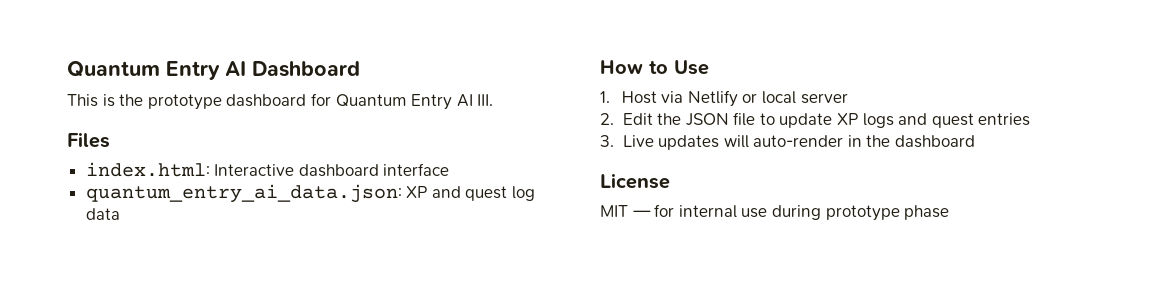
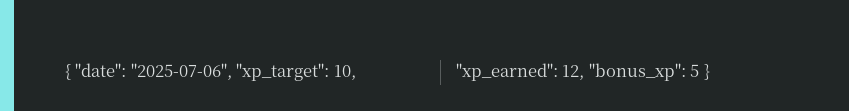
[67,61,360,80] [67,93,494,110] [67,132,110,148] [85,162,450,177] [85,184,536,203] [85,208,120,220] [600,60,709,75] [600,90,848,107] [600,112,1031,128] [600,135,976,150] [600,173,670,189] [600,204,950,221] Quantum Entry AI Dashboard // This is the prototype dashboard for Quantum Entry AI III. // Files // index.html: Interactive dashboard interface // quantum_entry_ai_data.json: XP and quest log data // How to Use // 1. Host via Netlify or local server // 2. Edit the JSON file to update XP logs and quest entries // 3. Live updates will auto-render in the dashboard // License // MIT — for internal use during prototype phase -> [65,63,710,81] { "date": "2025-07-06", "xp_target": 10, "xp_earned": 12, "bonus_xp": 5 }

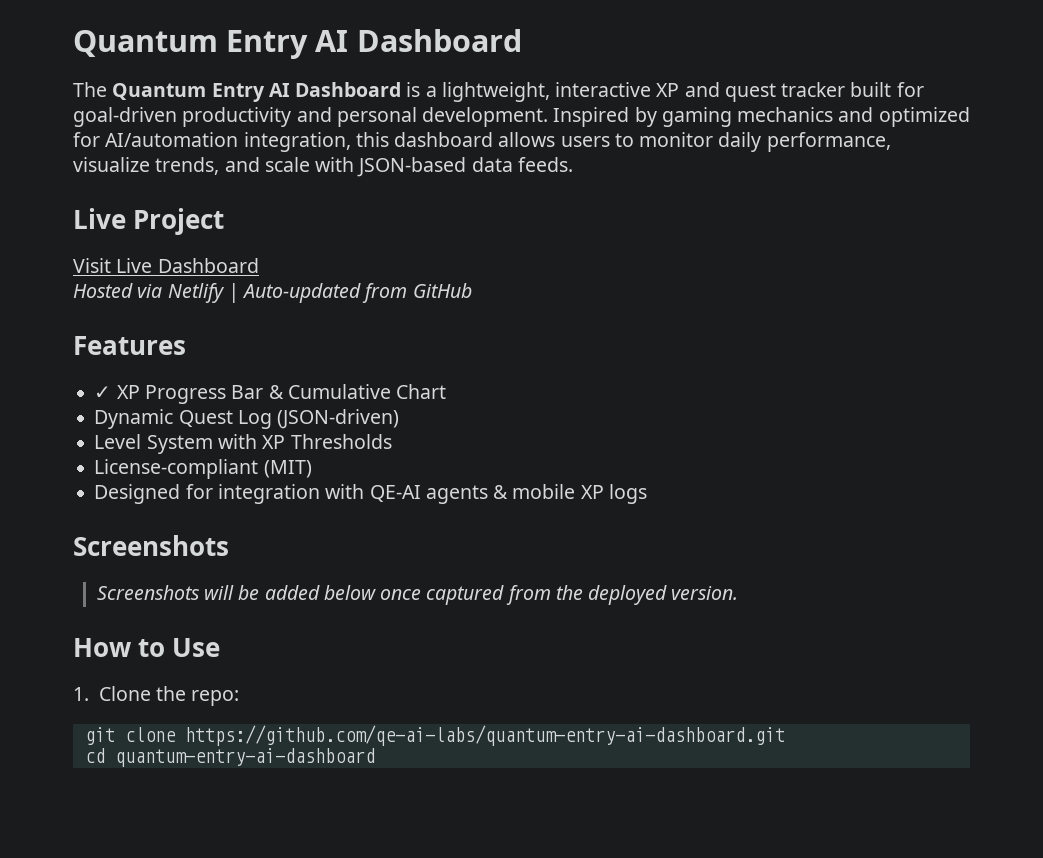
[65,63,710,81] { "date": "2025-07-06", "xp_target": 10, "xp_earned": 12, "bonus_xp": 5 } -> [73,29,522,59] [73,82,924,102] [73,107,970,127] [73,132,891,152] [73,157,573,177] [73,208,225,235] [73,258,259,273] [73,283,472,303] [73,336,186,355] [94,384,447,404] [94,409,400,429] [94,434,392,454] [94,459,312,479] [94,484,647,504] [73,535,229,556] [96,585,739,605] [73,638,221,657] [73,686,240,706] [84,725,785,746] [84,748,375,767] Quantum Entry AI Dashboard // The Quantum Entry AI Dashboard is a lightweight, interactive XP and quest tracker built for goal-driven productivity and personal development. Inspired by gaming mechanics and optimized for AI/automation integration, this dashboard allows users to monitor daily performance, visualize trends, and scale with JSON-based data feeds. // Live Project // Visit Live Dashboard // Hosted via Netlify | Auto-updated from GitHub // Features // ✓ XP Progress Bar & Cumulative Chart // Dynamic Quest Log (JSON-driven) // Level System with XP Thresholds // License-compliant (MIT) // Designed for integration with QE-AI agents & mobile XP logs // Screenshots // Screenshots will be added below once captured from the deployed version. // How to Use // 1. Clone the repo: // git clone https://github.com/qe-ai-labs/quantum-entry-ai-dashboard.git // cd quantum-entry-ai-dashboard

